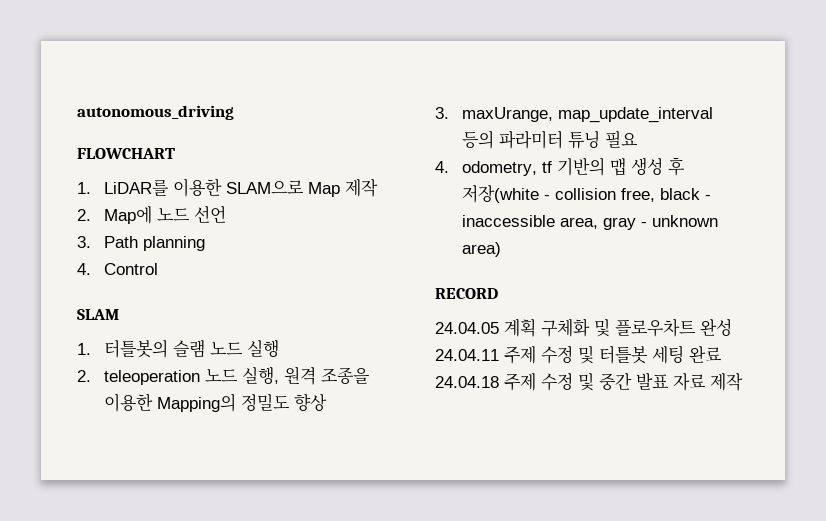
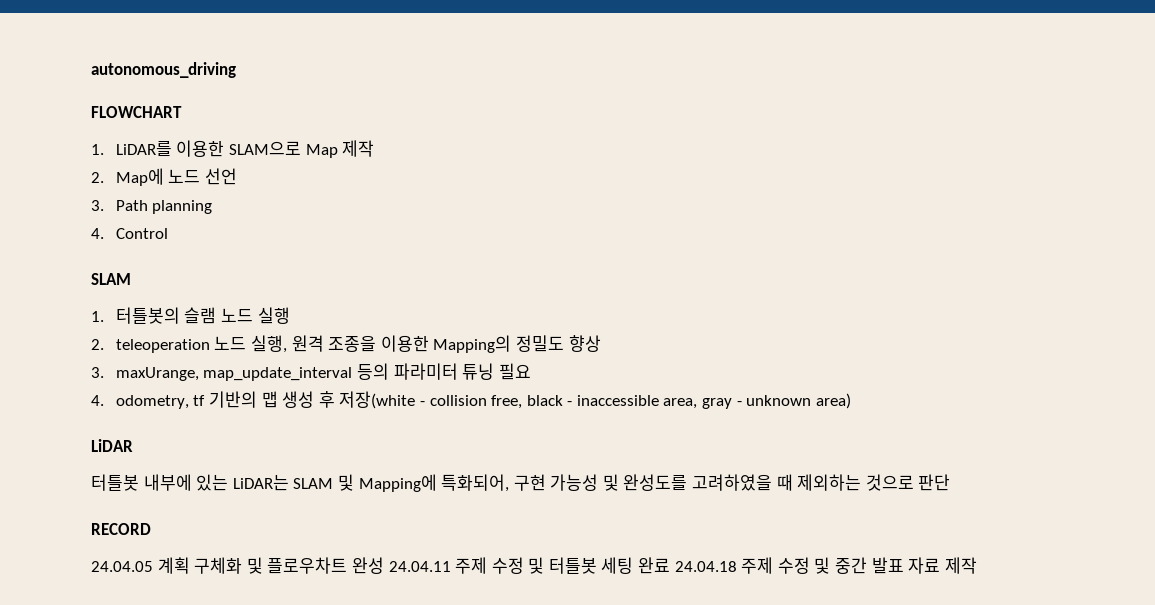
(501, 249) none -> [91,439,133,452] [91,474,951,492] // LiDAR // 터틀봇 내부에 있는 LiDAR는 SLAM 및 Mapping에 특화되어, 구현 가능성 및 완성도를 고려하였을 때 제외하는 것으로 판단

